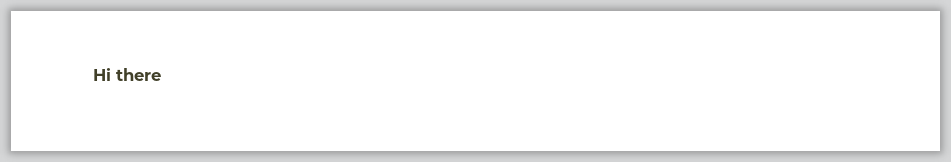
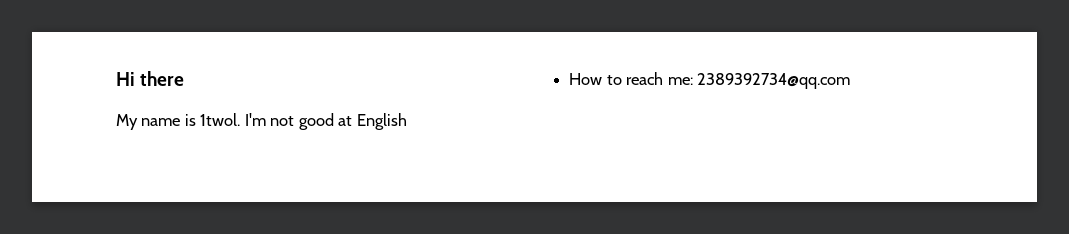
(161, 74) none -> [116,113,407,130] [569,72,850,89] // My name is 1twol. I'm not good at English // How to reach me: 2389392734@qq.com

